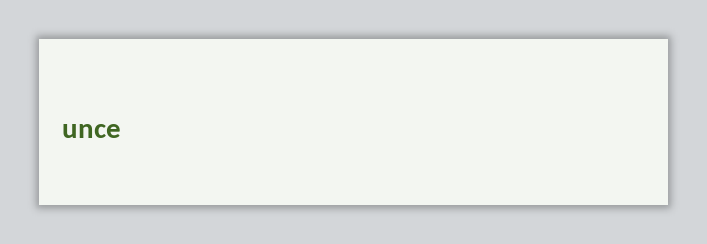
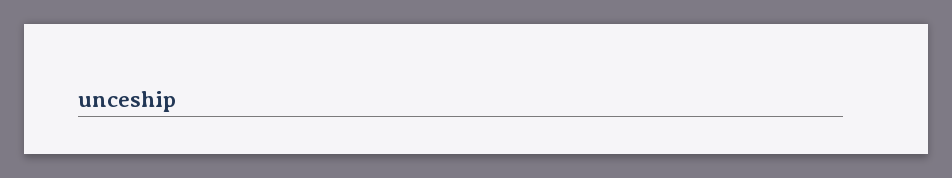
[62,124,121,138] unce -> [78,91,176,112] unceship

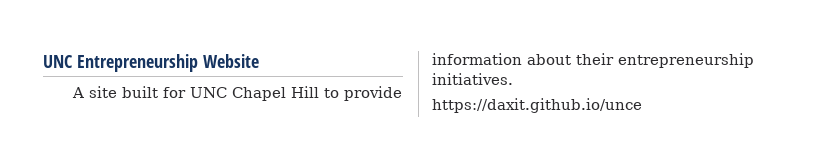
[78,91,176,112] unceship -> [43,54,259,72] [71,86,402,101] [432,53,754,68] [432,73,513,85] [432,98,642,113] UNC Entrepreneurship Website // A site built for UNC Chapel Hill to provide information about their entrepreneurship initiatives. // https://daxit.github.io/unce

